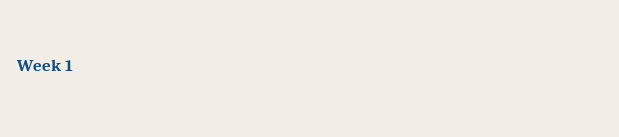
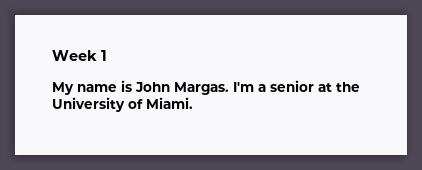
(74, 65) none -> [52,80,360,95] [52,97,193,112] // My name is John Margas. I'm a senior at the University of Miami.

